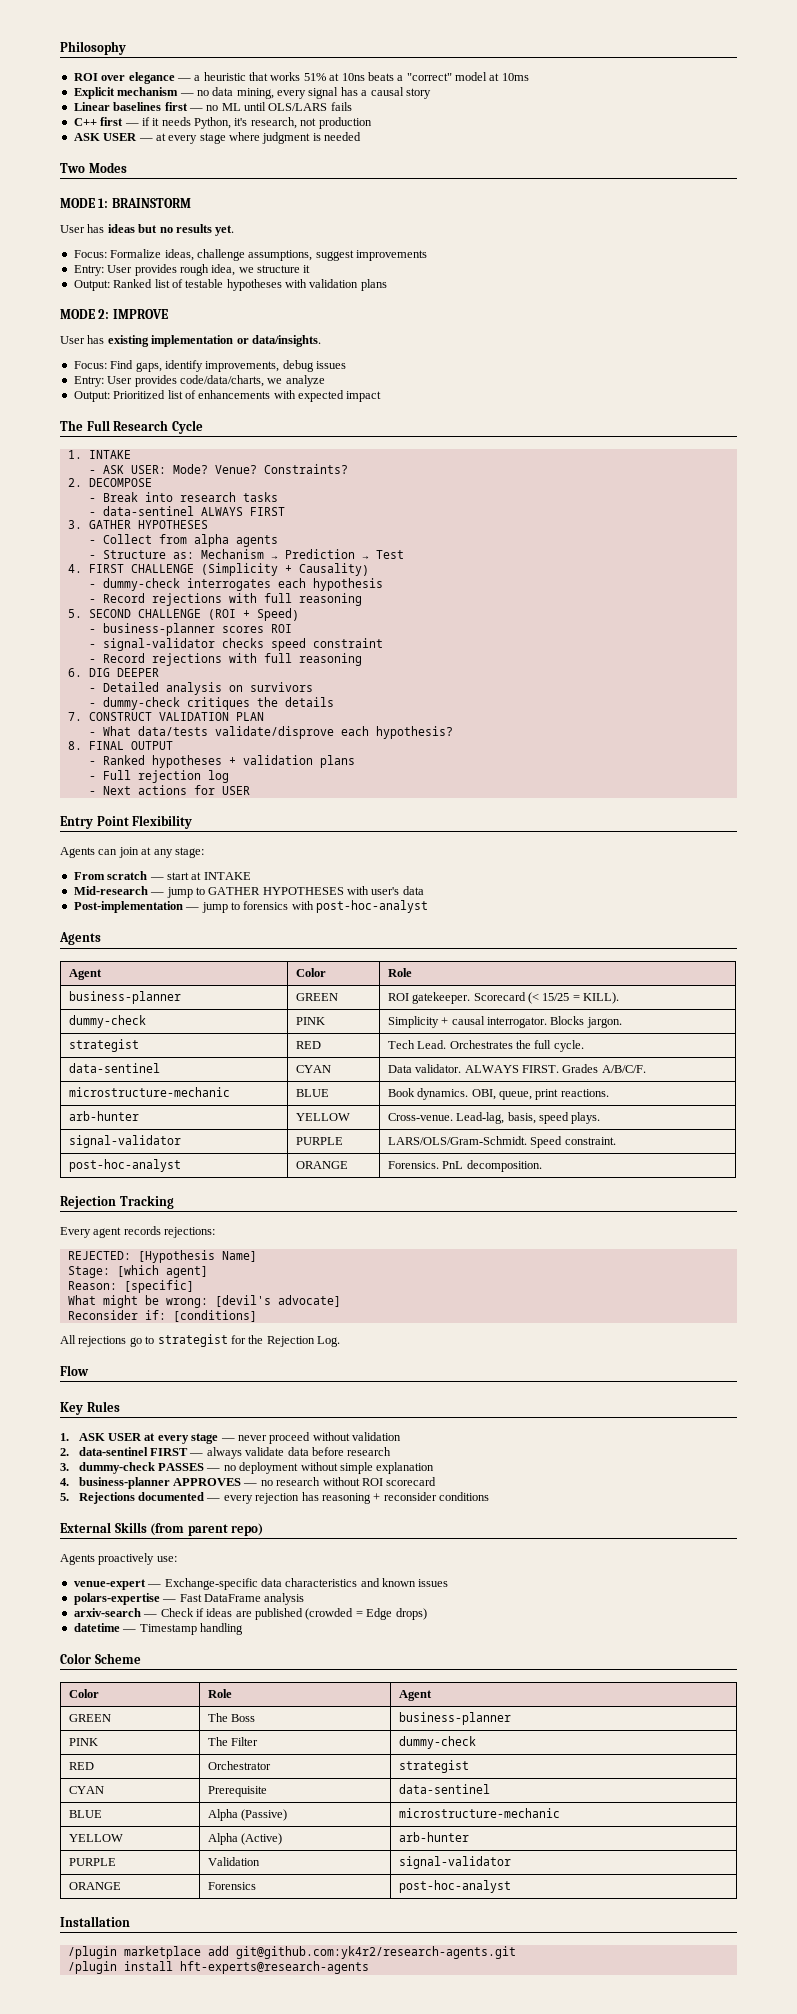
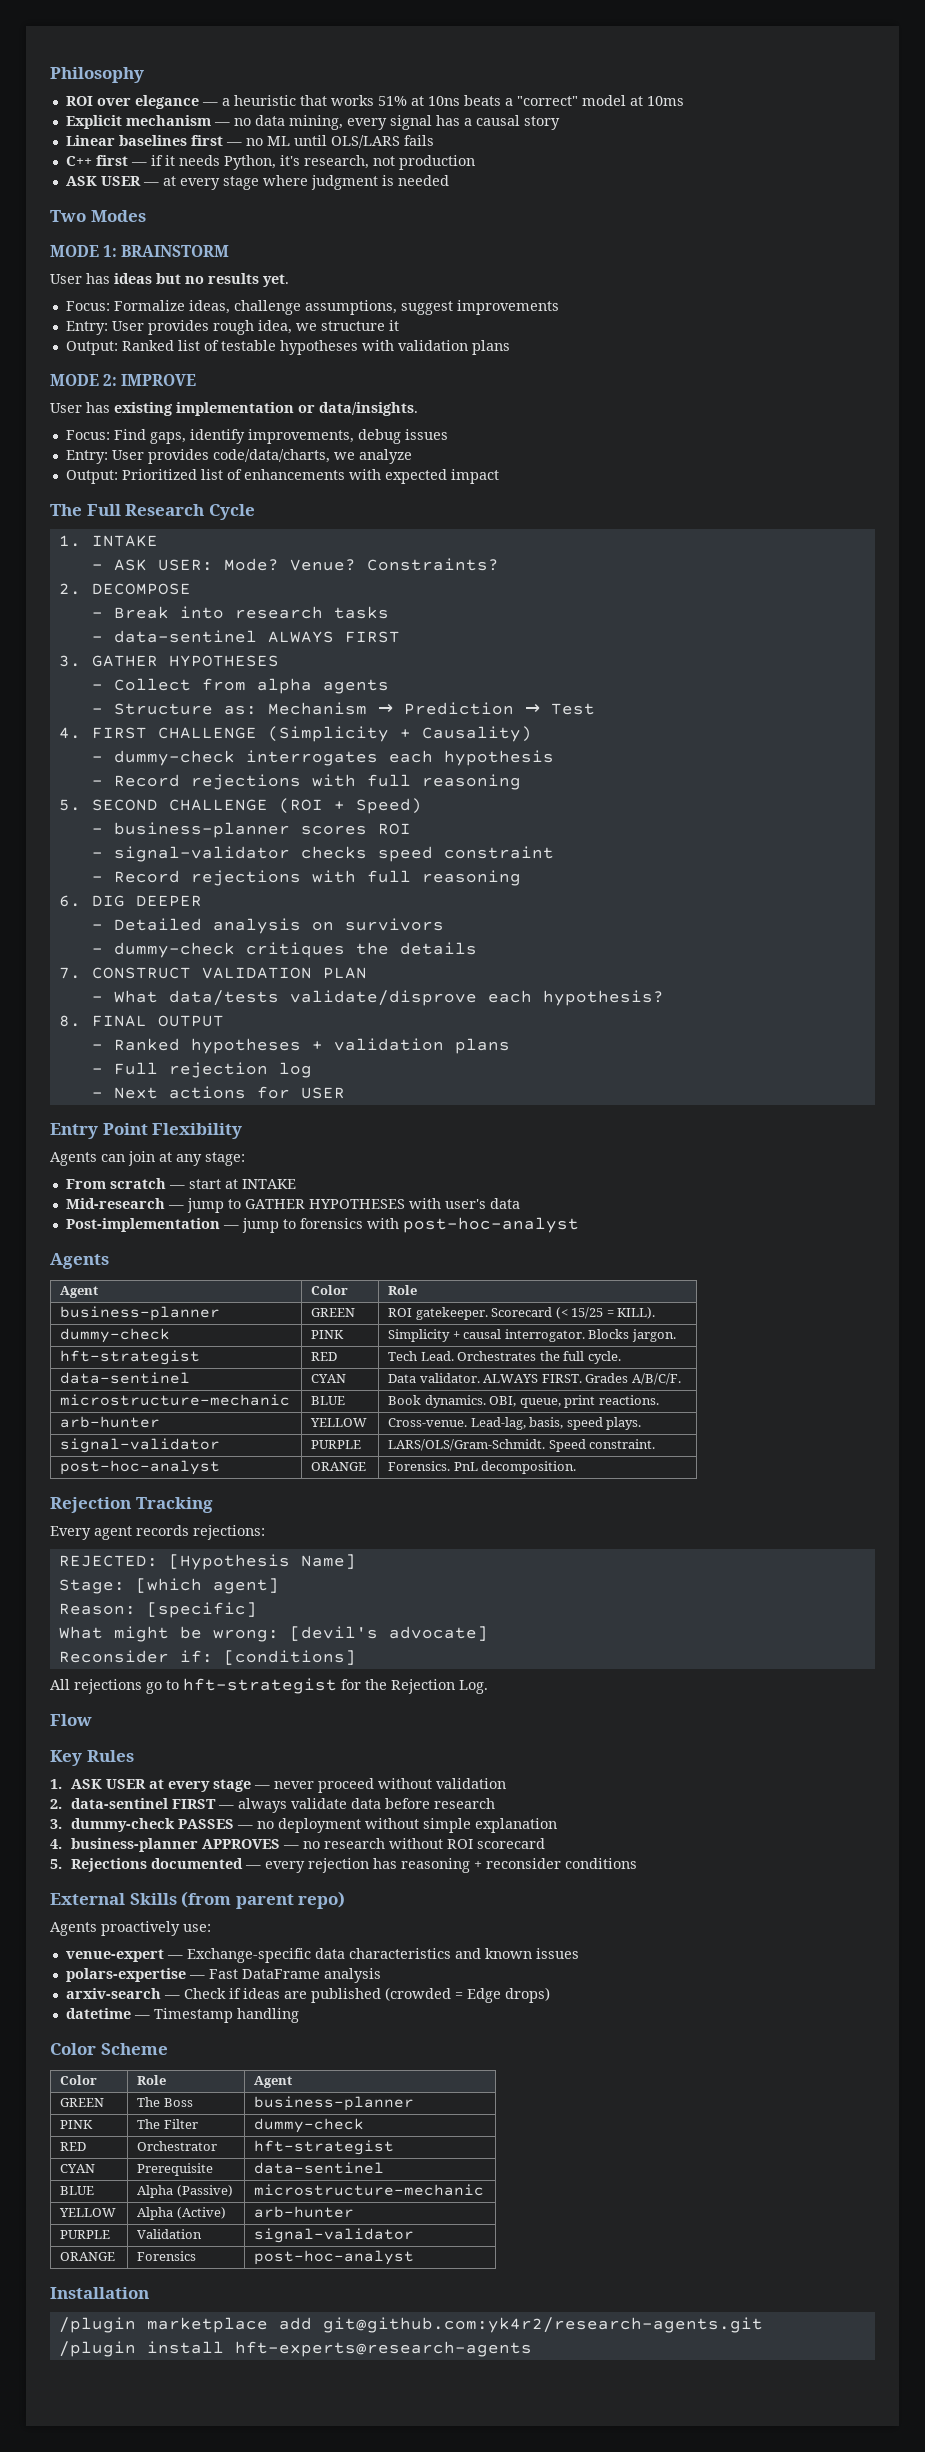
[68,1039,139,1052] strategist -> [60,1350,201,1365] hft-strategist
[157,1334,228,1347] strategist -> [183,1678,337,1694] hft-strategist
[398,1760,469,1773] strategist -> [254,2140,395,2155] hft-strategist

